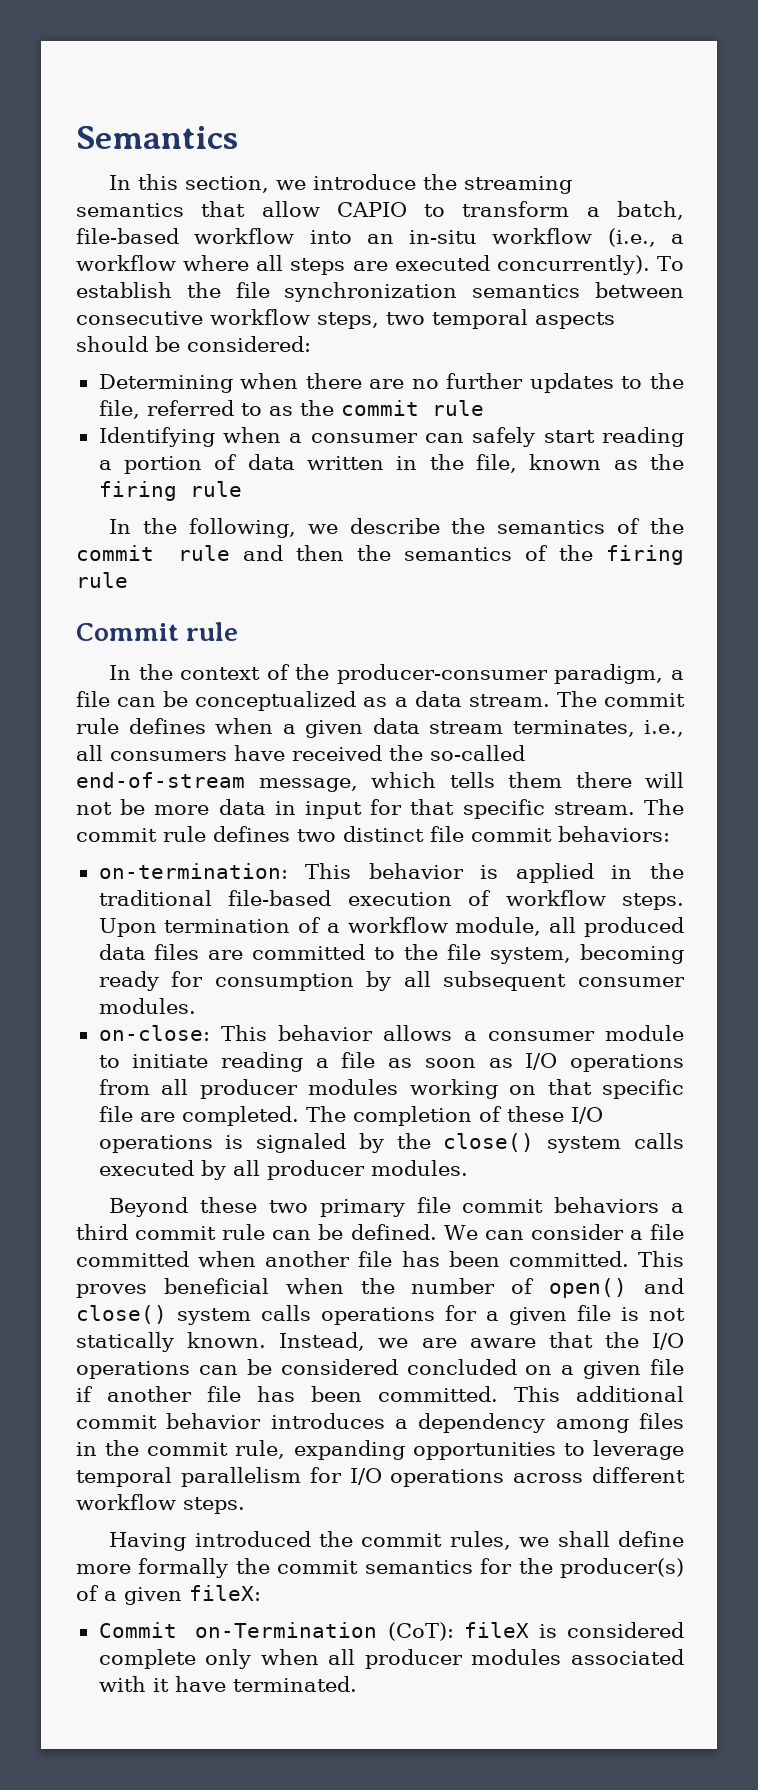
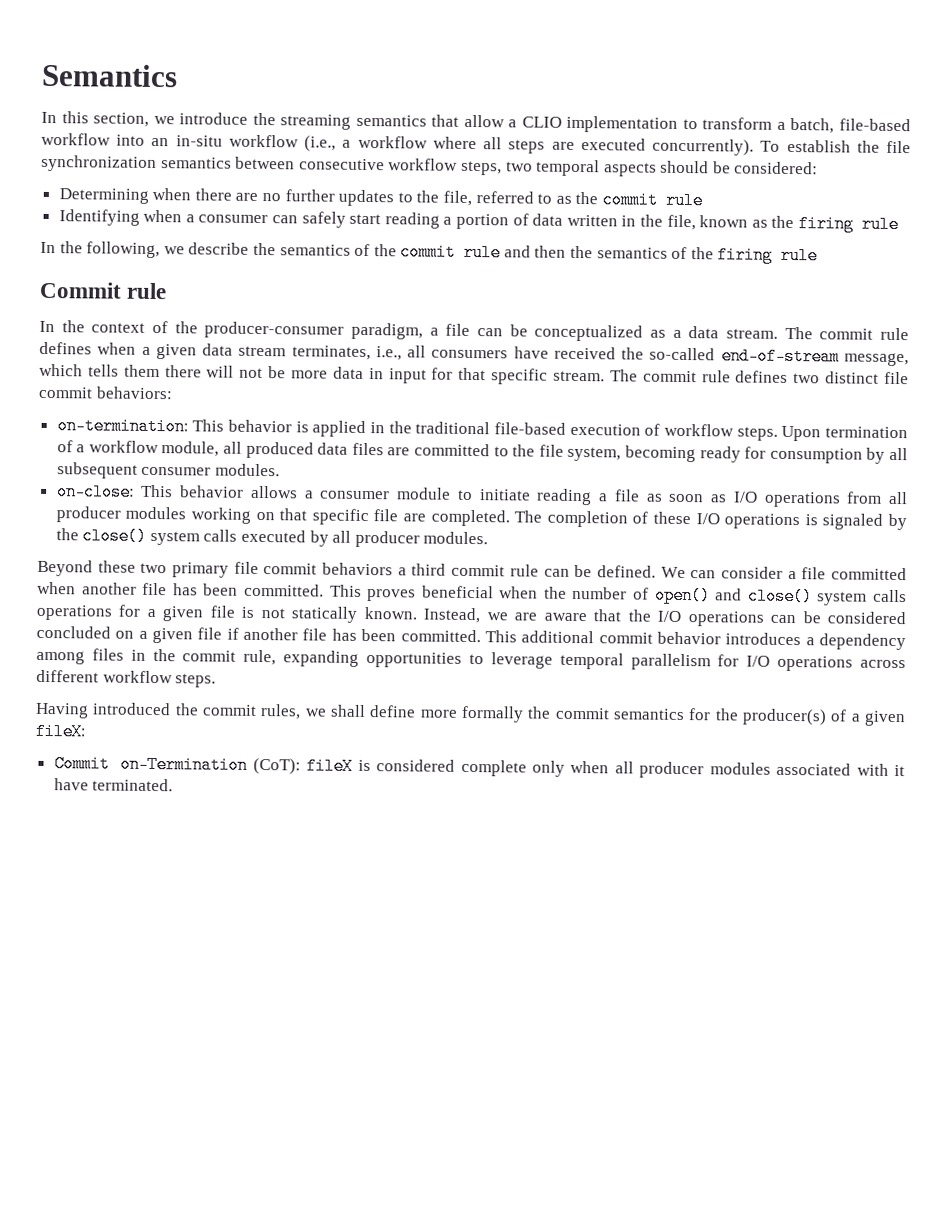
[336,202,407,217] CAPIO -> [508,115,679,133] a CLIO implementation

